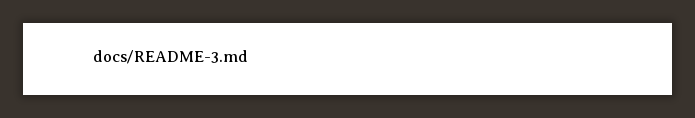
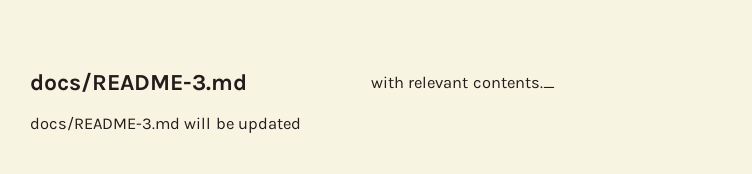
[93,50,248,64] docs/README-3.md -> [30,72,247,92] [30,116,302,133] [371,76,555,89] docs/README-3.md // docs/README-3.md will be updated with relevant contents._

